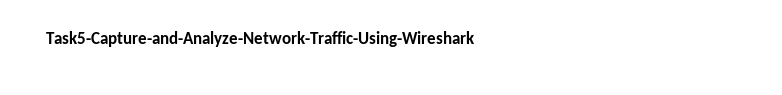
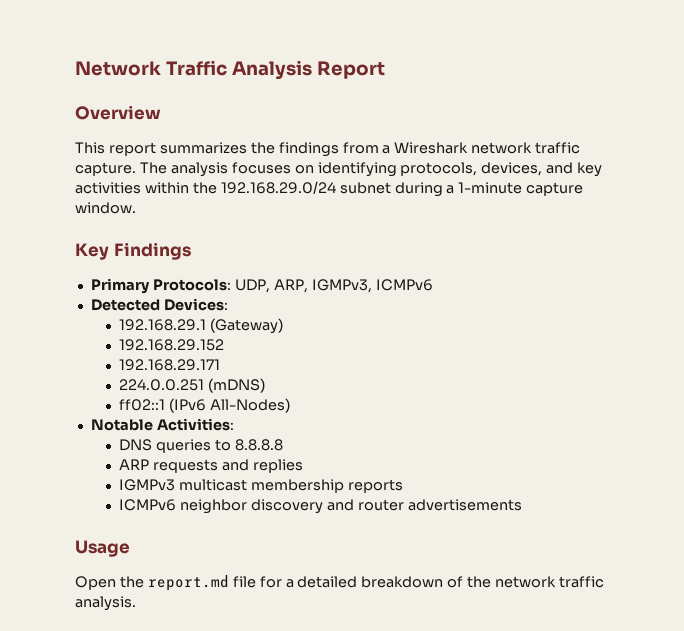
[46,31,475,47] Task5-Capture-and-Analyze-Network-Traffic-Using-Wireshark -> [75,60,385,80] [75,105,161,120] [75,142,581,157] [75,162,603,177] [75,181,584,197] [75,202,136,214] [75,242,191,260] [90,278,433,294] [90,298,228,311] [119,318,284,334] [119,339,225,351] [119,359,221,371] [119,378,266,393] [119,398,291,413] [90,418,234,431] [119,439,284,453] [119,459,304,473] [119,479,404,493] [119,499,522,514] [75,540,130,557] [75,575,605,591] [75,596,136,611] Network Traffic Analysis Report // Overview // This report summarizes the findings from a Wireshark network traffic capture. The analysis focuses on identifying protocols, devices, and key activities within the 192.168.29.0/24 subnet during a 1-minute capture window. // Key Findings // Primary Protocols: UDP, ARP, IGMPv3, ICMPv6 // Detected Devices: // 192.168.29.1 (Gateway) // 192.168.29.152 // 192.168.29.171 // 224.0.0.251 (mDNS) // ff02::1 (IPv6 All-Nodes) // Notable Activities: // DNS queries to 8.8.8.8 // ARP requests and replies // IGMPv3 multicast membership reports // ICMPv6 neighbor discovery and router advertisements // Usage // Open the report.md file for a detailed breakdown of the network traffic analysis.

